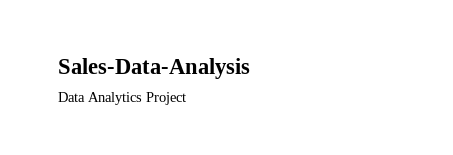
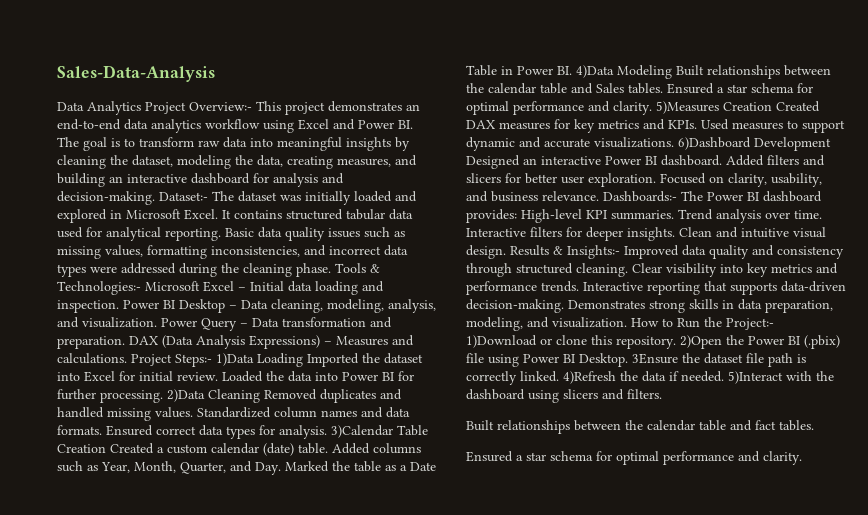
(186, 98) none -> [189,101,420,115] [57,119,413,133] [57,137,410,151] [57,155,417,169] [57,173,344,187] [57,191,417,205] [57,209,413,223] [57,227,405,241] [57,245,408,259] [57,263,380,277] [57,281,384,295] [57,299,436,313] [57,317,392,331] [57,335,414,349] [57,353,423,367] [57,371,414,382] [57,389,402,403] [57,407,410,421] [57,425,428,439] [57,443,421,456] [57,461,436,475] [466,65,831,79] [466,83,813,94] [466,101,820,115] [466,119,845,133] [466,137,831,151] [466,155,825,169] [466,173,822,187] [466,191,822,202] [466,209,822,223] [466,227,826,241] [466,245,844,259] [466,263,838,277] [466,281,846,295] [466,299,833,313] [466,317,774,331] [466,335,840,349] [466,353,806,367] [466,371,834,385] [466,389,662,403] [466,420,814,434] [466,451,802,465] Overview:- This project demonstrates an end-to-end data analytics workflow using Excel and Power BI. The goal is to transform raw data into meaningful insights by cleaning the dataset, modeling the data, creating measures, and building an interactive dashboard for analysis and decision-making. Dataset:- The dataset was initially loaded and explored in Microsoft Excel. It contains structured tabular data used for analytical reporting. Basic data quality issues such as missing values, formatting inconsistencies, and incorrect data types were addressed during the cleaning phase. Tools & Technologies:- Microsoft Excel – Initial data loading and inspection. Power BI Desktop – Data cleaning, modeling, analysis, and visualization. Power Query – Data transformation and preparation. DAX (Data Analysis Expressions) – Measures and calculations. Project Steps:- 1)Data Loading Imported the dataset into Excel for initial review. Loaded the data into Power BI for further processing. 2)Data Cleaning Removed duplicates and handled missing values. Standardized column names and data formats. Ensured correct data types for analysis. 3)Calendar Table Creation Created a custom calendar (date) table. Added columns such as Year, Month, Quarter, and Day. Marked the table as a Date Table in Power BI. 4)Data Modeling Built relationships between the calendar table and Sales tables. Ensured a star schema for optimal performance and clarity. 5)Measures Creation Created DAX measures for key metrics and KPIs. Used measures to support dynamic and accurate visualizations. 6)Dashboard Development Designed an interactive Power BI dashboard. Added filters and slicers for better user exploration. Focused on clarity, usability, and business relevance. Dashboards:- The Power BI dashboard provides: High-level KPI summaries. Trend analysis over time. Interactive filters for deeper insights. Clean and intuitive visual design. Results & Insights:- Improved data quality and consistency through structured cleaning. Clear visibility into key metrics and performance trends. Interactive reporting that supports data-driven decision-making. Demonstrates strong skills in data preparation, modeling, and visualization. How to Run the Project:- 1)Download or clone this repository. 2)Open the Power BI (.pbix) file using Power BI Desktop. 3Ensure the dataset file path is correctly linked. 4)Refresh the data if needed. 5)Interact with the dashboard using slicers and filters. // Built relationships between the calendar table and fact tables. // Ensured a star schema for optimal performance and clarity.

